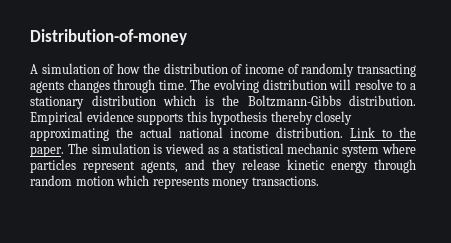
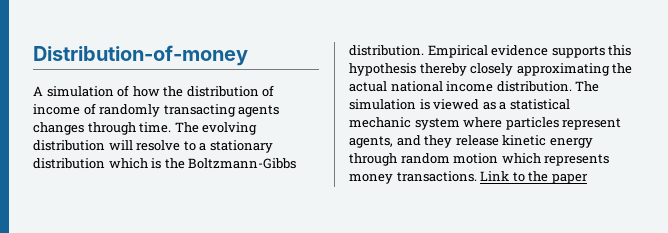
[350,127,416,138] [30,146,64,157] Link to the paper. -> (572, 86) none
(319, 181) none -> [480,171,588,184] Link to the paper

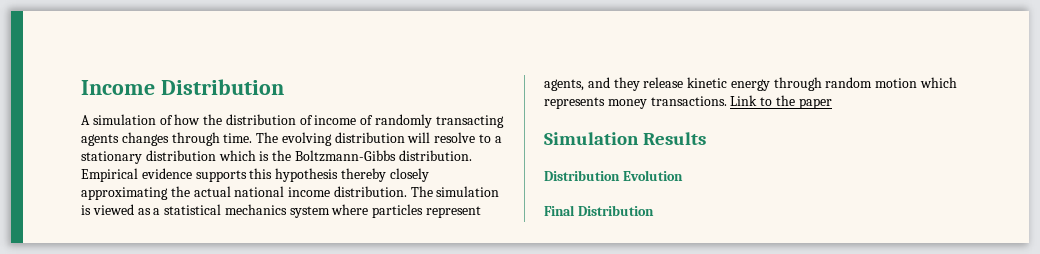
[33,45,248,66] Distribution-of-money -> [81,79,284,95] Income Distribution
[349,117,411,128] mechanic -> [224,204,287,215] mechanics
(588, 179) none -> [544,132,707,145] [544,170,683,181] [544,205,654,216] // Simulation Results // Distribution Evolution // Final Distribution

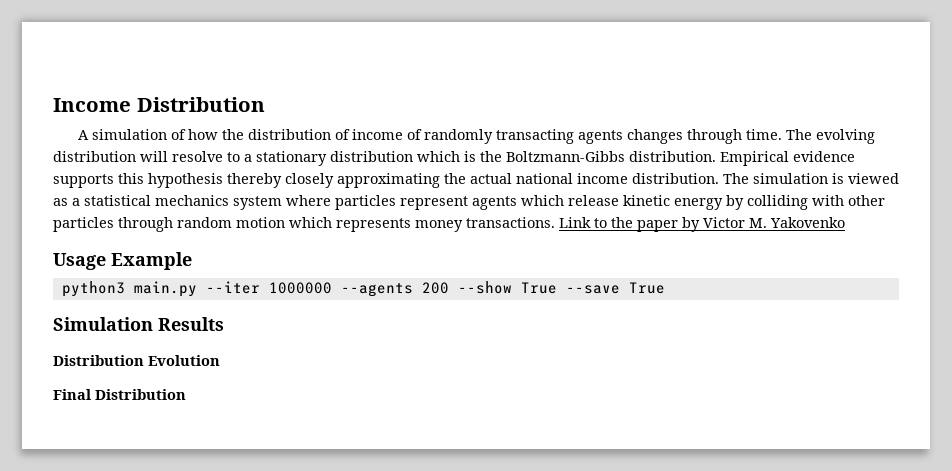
[544,77,770,91] agents, and they release kinetic energy -> [472,195,885,210] [53,217,114,232] agents which release kinetic energy by colliding with other particles
(832, 103) none -> [682,217,845,232] [53,252,192,270] [61,281,665,297] by Victor M. Yakovenko // Usage Example // python3 main.py --iter 1000000 --agents 200 --show True --save True

